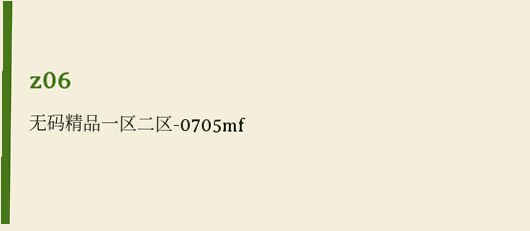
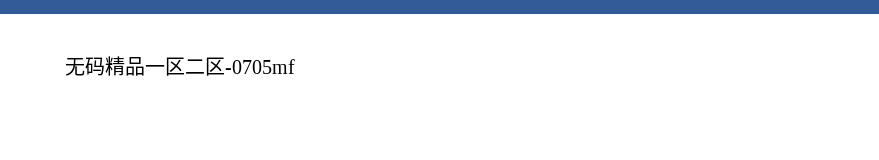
[29,71,72,89] z06 // -> (65, 67) none

